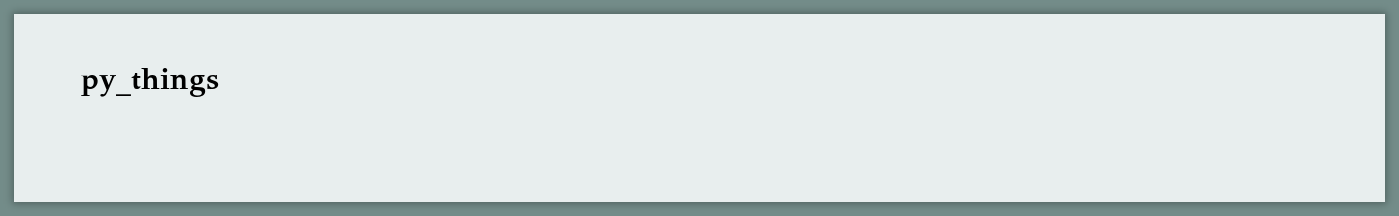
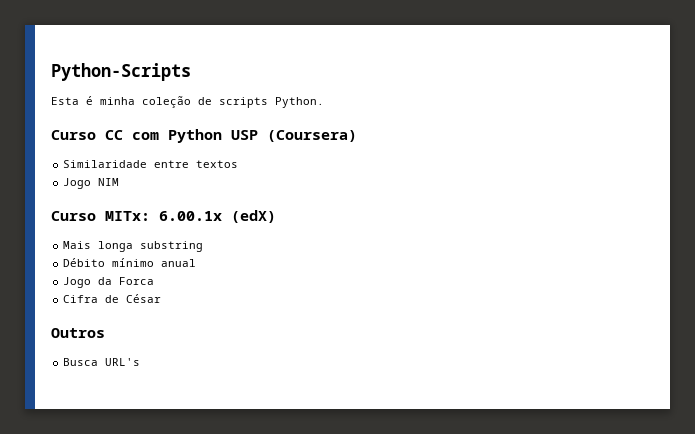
[81,68,219,97] py_things -> [51,63,191,81] [51,96,324,108] [51,129,357,143] [63,160,239,168] [63,178,120,189] [51,210,276,223] [63,241,204,252] [63,258,197,267] [63,277,155,288] [63,294,162,303] [51,328,105,338] [63,358,141,366] Python-Scripts // Esta é minha coleção de scripts Python. // Curso CC com Python USP (Coursera) // Similaridade entre textos // Jogo NIM // Curso MITx: 6.00.1x (edX) // Mais longa substring // Débito mínimo anual // Jogo da Forca // Cifra de César // Outros // Busca URL's

